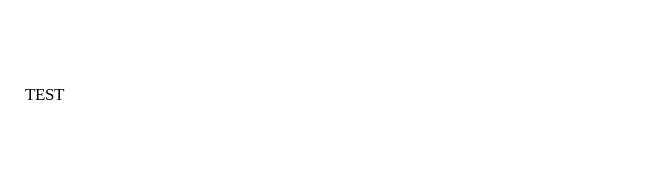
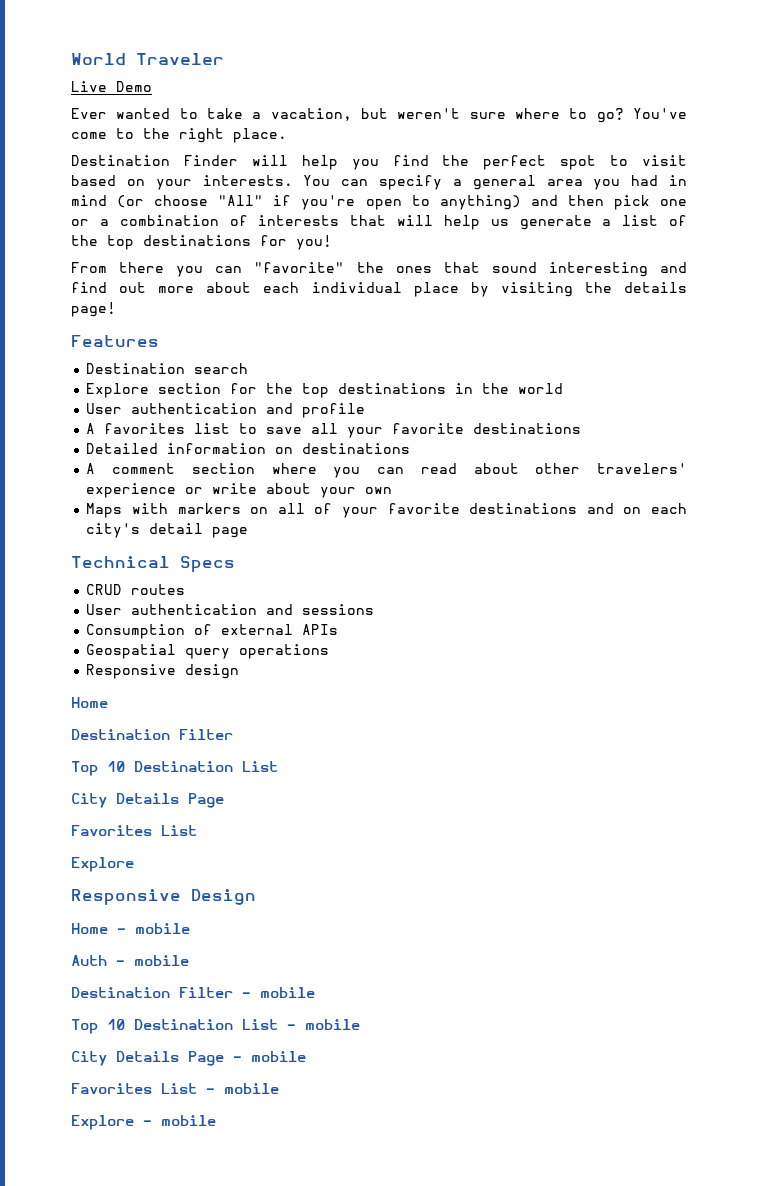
[25,89,65,100] TEST -> [71,53,224,65] [71,81,152,92] [71,108,687,123] [71,128,287,143] [71,155,687,170] [71,175,687,190] [71,195,687,210] [71,215,688,230] [71,235,332,250] [71,262,688,277] [71,282,688,297] [71,302,116,317] [71,335,159,347] [86,363,249,374] [86,383,564,398] [86,403,366,418] [86,423,582,438] [86,443,411,454] [86,463,688,478] [86,483,393,498] [86,503,688,518] [86,523,249,538] [71,556,235,572] [86,584,186,595] [86,604,375,615] [86,624,339,639] [86,644,330,659] [86,664,240,679] [71,697,108,708] [71,729,233,740] [71,761,278,776] [71,793,224,808] [71,825,197,836] [71,857,134,872] [71,889,256,905] [71,923,190,934] [71,955,189,966] [71,987,315,998] [71,1019,360,1034] [71,1051,306,1066] [71,1083,279,1094] [71,1115,216,1130] World Traveler // Live Demo // Ever wanted to take a vacation, but weren't sure where to go? You've come to the right place. // Destination Finder will help you find the perfect spot to visit based on your interests. You can specify a general area you had in mind (or choose "All" if you're open to anything) and then pick one or a combination of interests that will help us generate a list of the top destinations for you! // From there you can "favorite" the ones that sound interesting and find out more about each individual place by visiting the details page! // Features // Destination search // Explore section for the top destinations in the world // User authentication and profile // A favorites list to save all your favorite destinations // Detailed information on destinations // A comment section where you can read about other travelers' experience or write about your own // Maps with markers on all of your favorite destinations and on each city's detail page // Technical Specs // CRUD routes // User authentication and sessions // Consumption of external APIs // Geospatial query operations // Responsive design // Home // Destination Filter // Top 10 Destination List // City Details Page // Favorites List // Explore // Responsive Design // Home - mobile // Auth - mobile // Destination Filter - mobile // Top 10 Destination List - mobile // City Details Page - mobile // Favorites List - mobile // Explore - mobile

